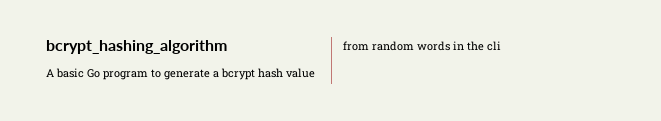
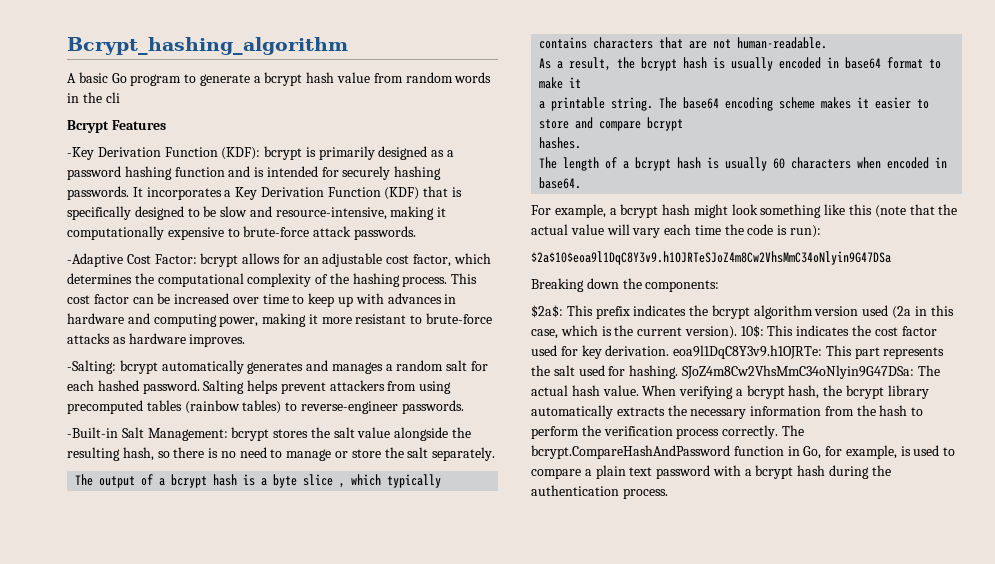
[46,40,227,54] bcrypt_hashing_algorithm -> [67,37,348,55] Bcrypt_hashing_algorithm
(501, 46) none -> [67,120,166,133] [67,146,455,160] [67,166,442,180] [67,186,463,200] [67,206,447,220] [67,226,416,240] [67,253,491,267] [67,273,478,287] [67,293,457,307] [67,313,493,327] [67,333,246,347] [67,360,489,374] [67,380,452,394] [67,400,464,414] [67,427,472,441] [67,447,496,461] [75,474,442,488] [539,37,828,49] [539,57,942,71] [539,77,582,89] [539,97,930,111] [539,117,684,131] [539,137,582,149] [539,157,948,171] [539,177,582,189] [531,204,958,218] [531,224,822,238] [531,251,891,265] [531,278,720,292] [531,305,954,319] [531,325,937,339] [531,345,945,359] [531,365,940,379] [531,385,929,399] [531,405,924,419] [531,425,804,439] [531,445,956,459] [531,465,891,479] [531,485,668,499] // Bcrypt Features // -Key Derivation Function (KDF): bcrypt is primarily designed as a password hashing function and is intended for securely hashing passwords. It incorporates a Key Derivation Function (KDF) that is specifically designed to be slow and resource-intensive, making it computationally expensive to brute-force attack passwords. // -Adaptive Cost Factor: bcrypt allows for an adjustable cost factor, which determines the computational complexity of the hashing process. This cost factor can be increased over time to keep up with advances in hardware and computing power, making it more resistant to brute-force attacks as hardware improves. // -Salting: bcrypt automatically generates and manages a random salt for each hashed password. Salting helps prevent attackers from using precomputed tables (rainbow tables) to reverse-engineer passwords. // -Built-in Salt Management: bcrypt stores the salt value alongside the resulting hash, so there is no need to manage or store the salt separately. // The output of a bcrypt hash is a byte slice , which typically contains characters that are not human-readable. // As a result, the bcrypt hash is usually encoded in base64 format to make it // a printable string. The base64 encoding scheme makes it easier to store and compare bcrypt // hashes. // The length of a bcrypt hash is usually 60 characters when encoded in base64. // For example, a bcrypt hash might look something like this (note that the actual value will vary each time the code is run): // $2a$10$eoa9l1DqC8Y3v9.h1OJRTeSJoZ4m8Cw2VhsMmC34oNlyin9G47DSa // Breaking down the components: // $2a$: This prefix indicates the bcrypt algorithm version used (2a in this case, which is the current version). 10$: This indicates the cost factor used for key derivation. eoa9l1DqC8Y3v9.h1OJRTe: This part represents the salt used for hashing. SJoZ4m8Cw2VhsMmC34oNlyin9G47DSa: The actual hash value. When verifying a bcrypt hash, the bcrypt library automatically extracts the necessary information from the hash to perform the verification process correctly. The bcrypt.CompareHashAndPassword function in Go, for example, is used to compare a plain text password with a bcrypt hash during the authentication process.

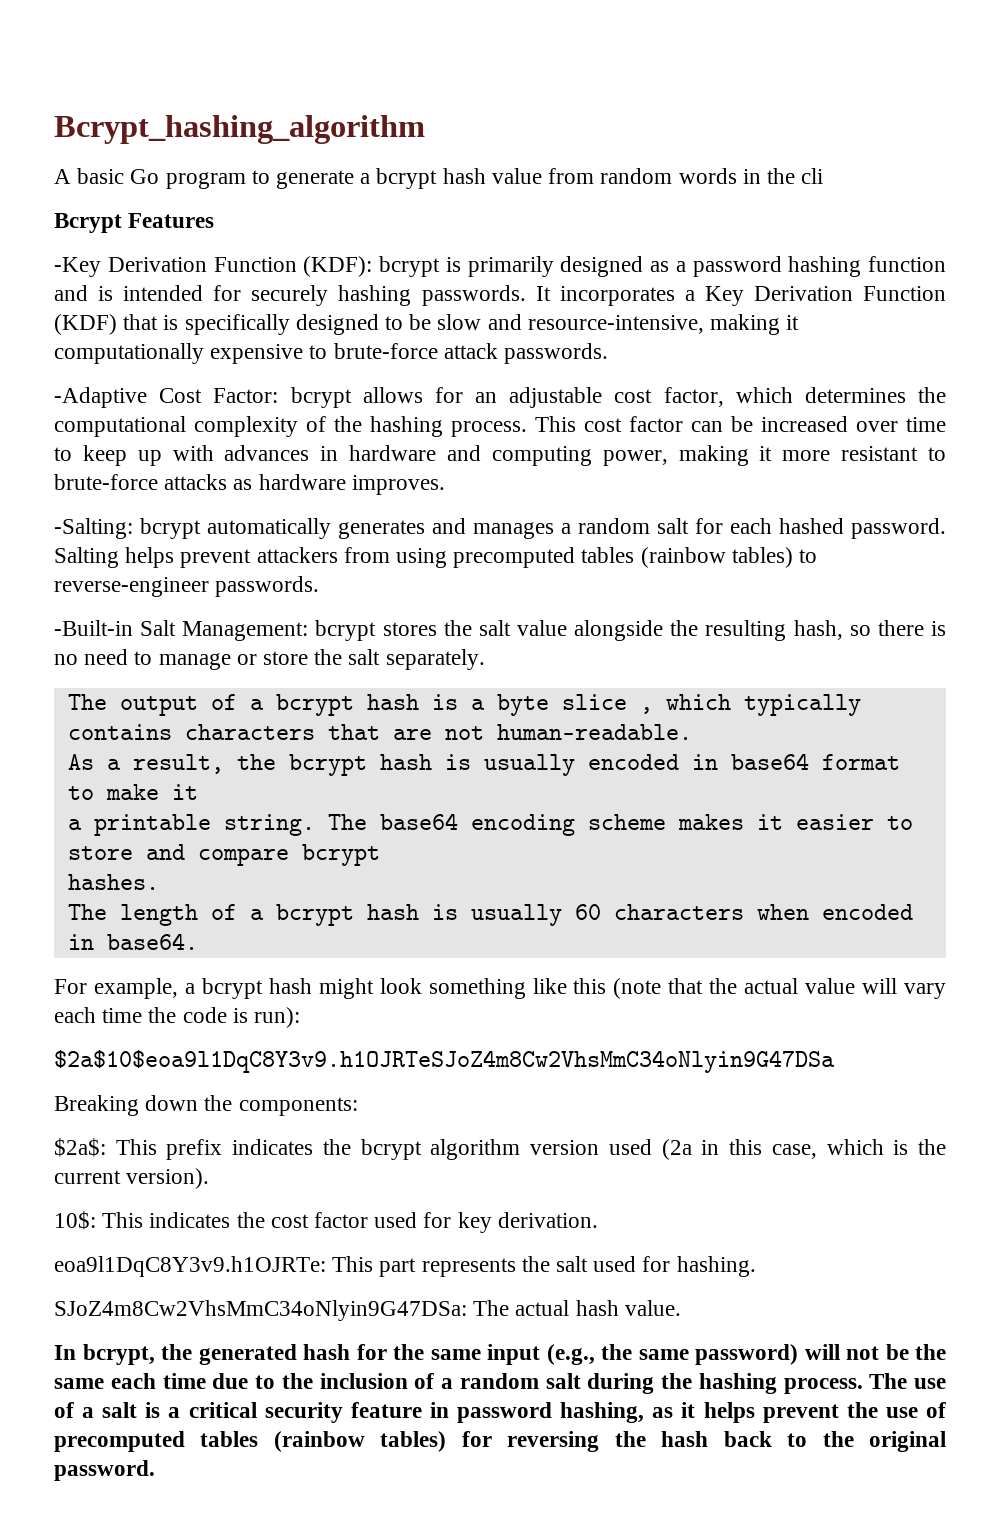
(737, 332) none -> (210, 1178) //
(670, 350) none -> (598, 1220) //
(679, 372) none -> (756, 1266) //
[642,385,929,399] [531,405,924,419] [531,425,804,439] [531,445,956,459] [531,465,891,479] [531,485,668,499] When verifying a bcrypt hash, the bcrypt library automatically extracts the necessary information from the hash to perform the verification process correctly. The bcrypt.CompareHashAndPassword function in Go, for example, is used to compare a plain text password with a bcrypt hash during the authentication process. -> [54,1344,946,1365] [54,1373,946,1394] [54,1402,947,1423] [54,1431,947,1452] [54,1460,155,1481] // In bcrypt, the generated hash for the same input (e.g., the same password) will not be the same each time due to the inclusion of a random salt during the hashing process. The use of a salt is a critical security feature in password hashing, as it helps prevent the use of precomputed tables (rainbow tables) for reversing the hash back to the original password.

